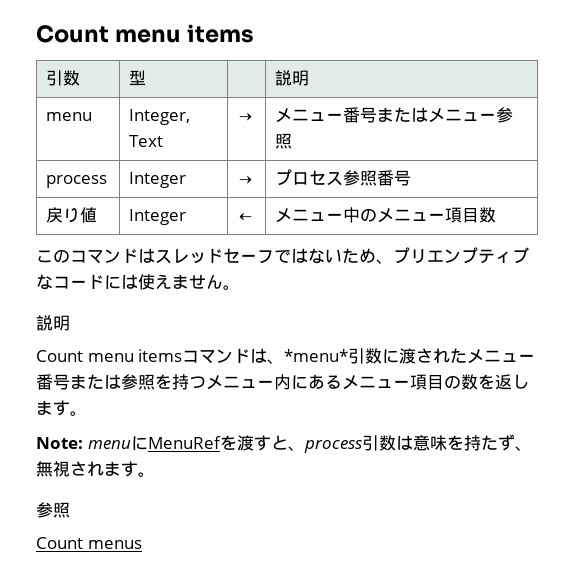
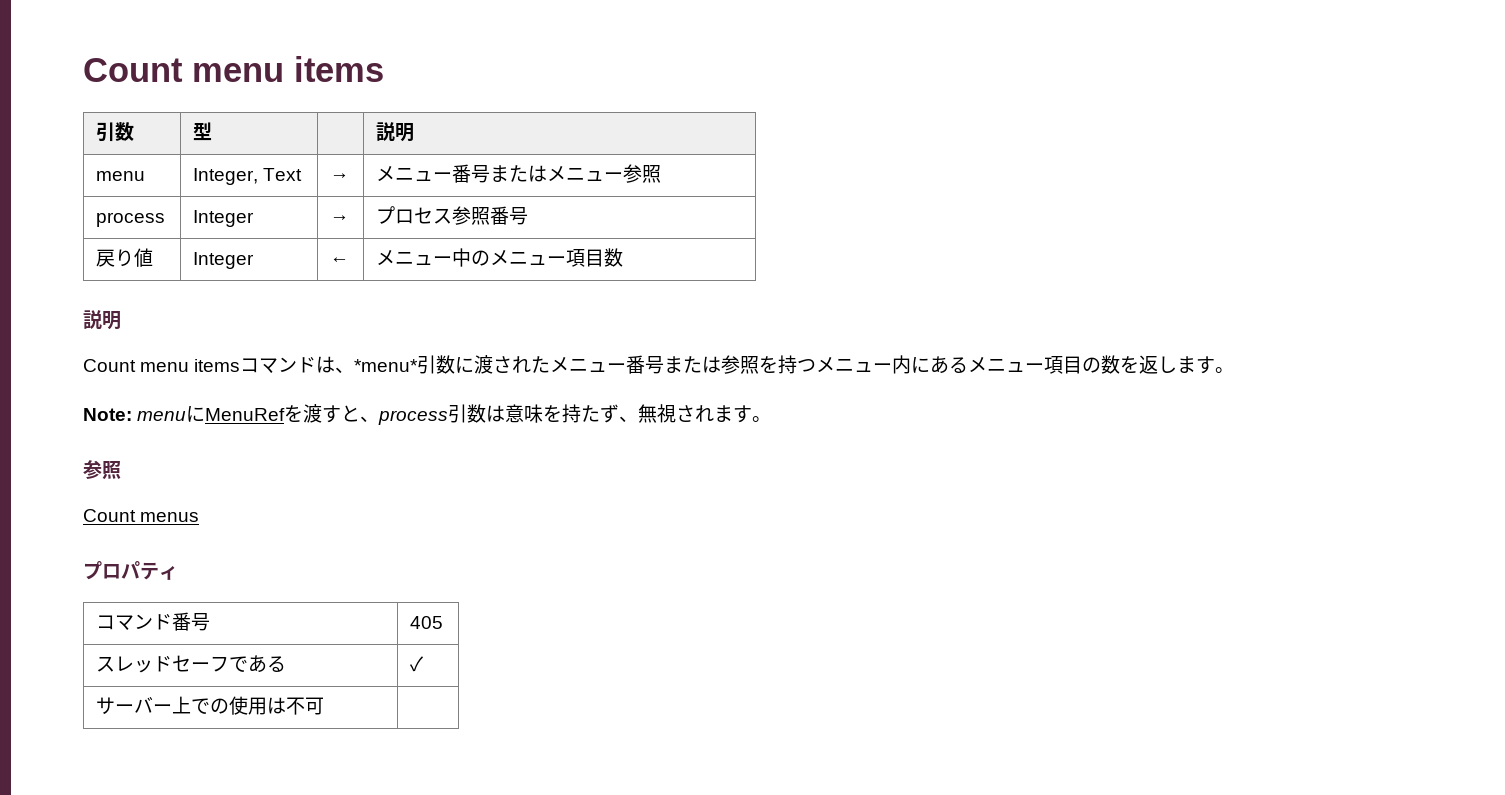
[36,247,529,264] [36,274,240,290] // このコマンドはスレッドセーフではないため、プリエンプティブなコードには使えません。 -> (624, 257) none
(142, 544) none -> [83,561,178,580] [96,612,211,631] [410,616,444,629] [96,655,287,673] [410,656,425,672] [96,696,325,715] // プロパティ // コマンド番号 | 405 // スレッドセーフである | ✓ // サーバー上での使用は不可 |

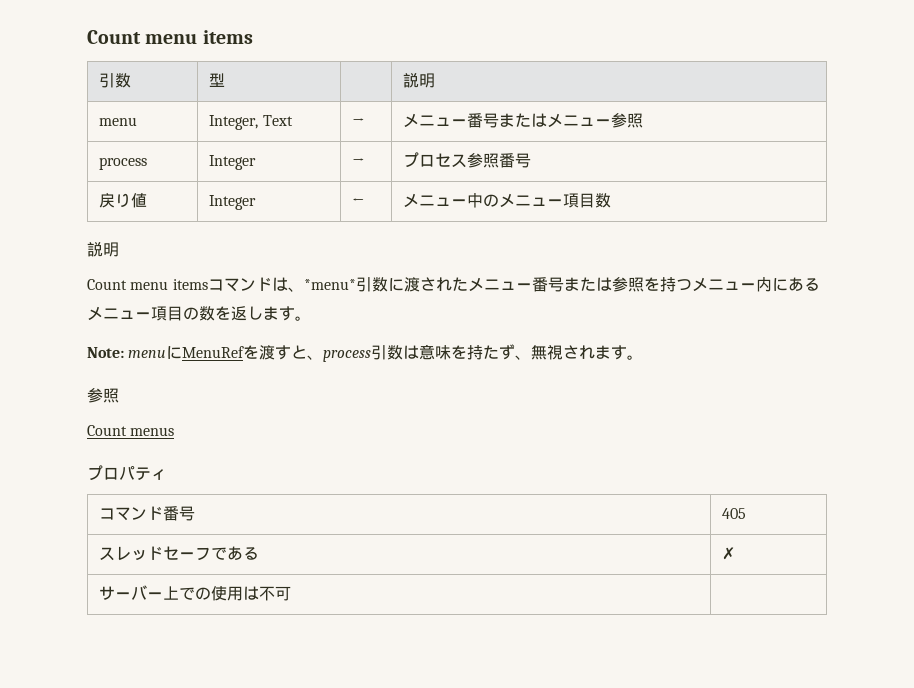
[410,656,425,672] ✓ -> [722,547,736,560] ✗

